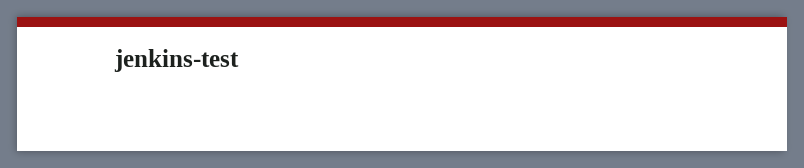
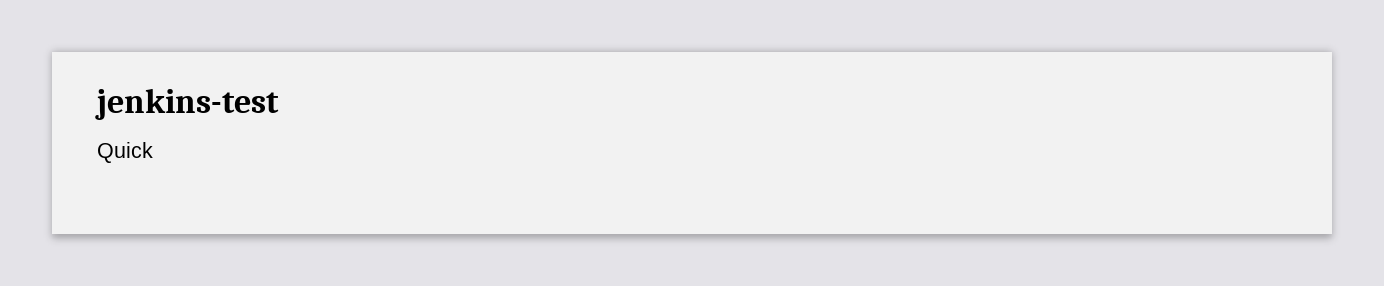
(239, 60) none -> [97,142,153,163] // Quick

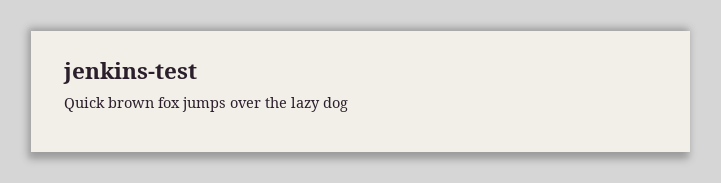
(153, 152) none -> [108,97,348,112] brown fox jumps over the lazy dog

